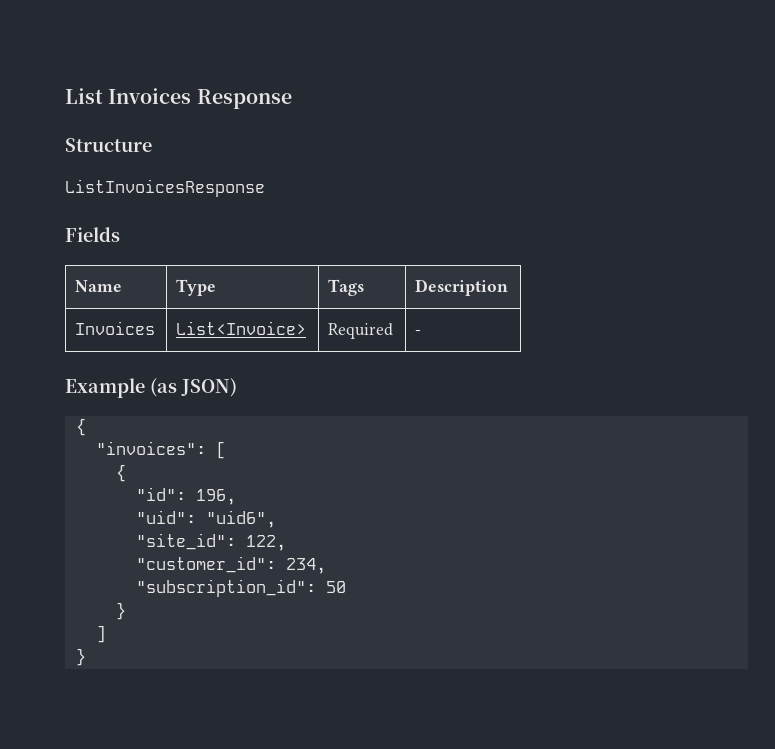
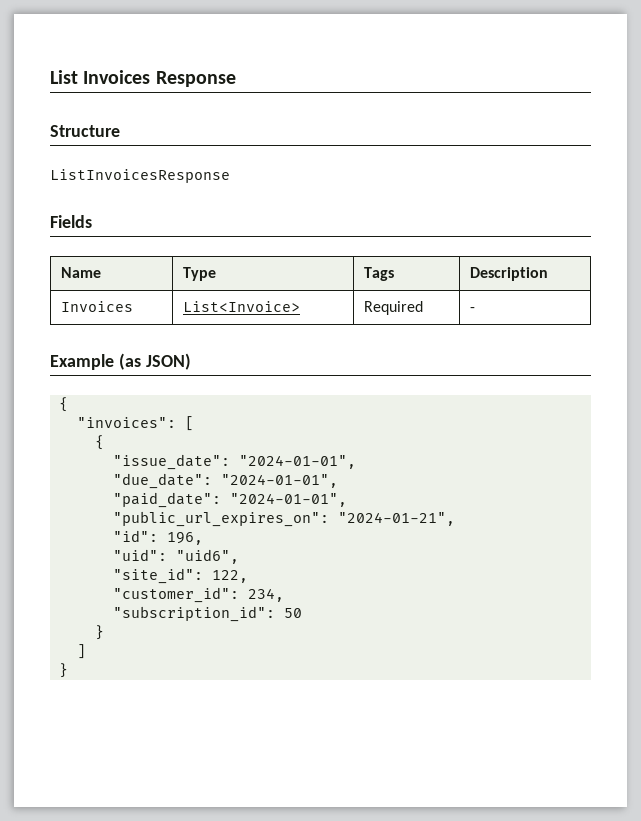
(126, 473) none -> [113,454,357,470] [113,473,339,489] [113,492,348,508] [113,511,456,527] // "issue_date": "2024-01-01", // "due_date": "2024-01-01", // "paid_date": "2024-01-01", // "public_url_expires_on": "2024-01-21",

